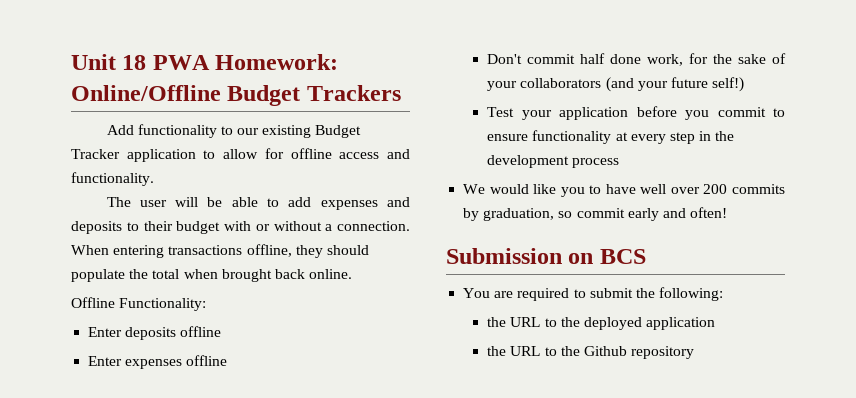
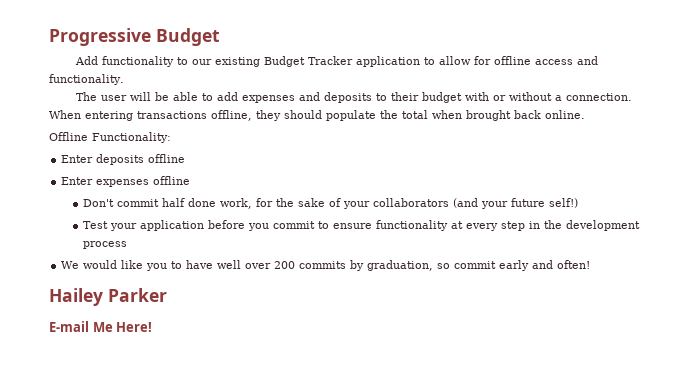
[71,54,339,70] [71,85,401,106] Unit 18 PWA Homework: Online/Offline Budget Trackers -> [49,28,220,46] Progressive Budget
[446,248,646,264] [463,287,724,301] [487,317,716,330] [487,346,695,359] Submission on BCS // You are required to submit the following: // the URL to the deployed application // the URL to the Github repository -> [49,288,167,306] [49,321,153,332] Hailey Parker // E-mail Me Here!

